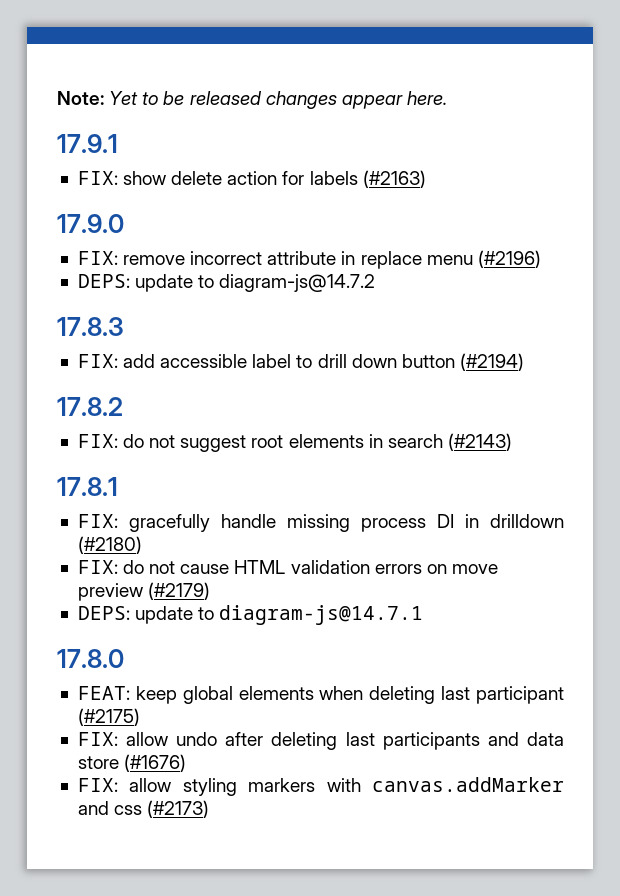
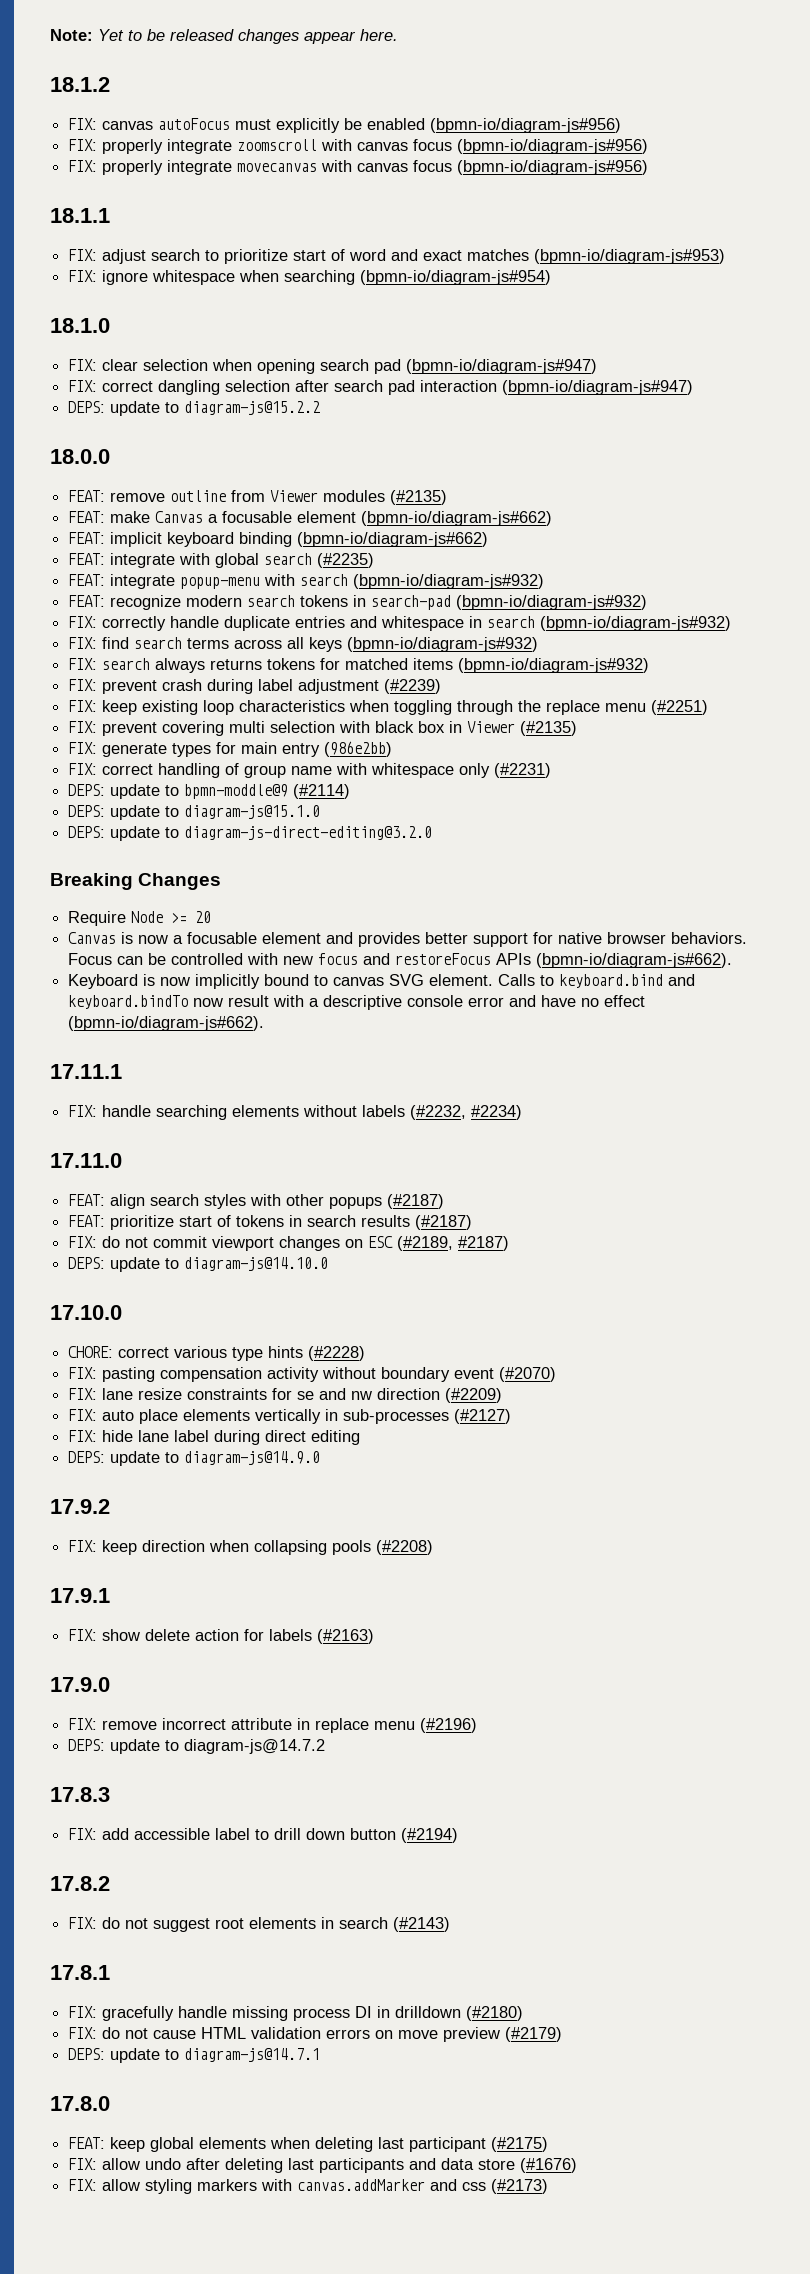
(447, 98) none -> [50,77,110,92] [68,118,622,133] [68,139,649,154] [68,160,649,175] [50,208,110,223] [68,249,726,264] [68,270,552,285] [50,318,110,333] [68,359,598,374] [68,380,694,395] [68,401,321,416] [50,449,110,464] [68,490,448,505] [68,511,553,526] [68,532,489,547] [68,553,375,568] [68,574,545,589] [68,595,648,610] [68,616,732,631] [68,637,539,652] [68,658,650,673] [68,679,442,694] [68,700,709,715] [68,721,578,736] [68,741,393,757] [68,763,552,778] [68,784,351,799] [68,805,321,820] [68,826,433,841] [50,873,222,890] [68,911,212,926] [68,932,748,947] [68,953,733,968] [68,974,696,989] [68,995,646,1010] [68,1016,265,1031] [50,1064,122,1079] [68,1105,523,1120] [50,1153,122,1168] [68,1194,445,1209] [68,1215,473,1230] [68,1236,510,1251] [68,1257,329,1272] [50,1305,122,1320] [68,1346,366,1361] [68,1367,557,1382] [68,1388,503,1403] [68,1409,512,1424] [68,1430,361,1445] [68,1451,321,1466] [50,1499,110,1514] [68,1540,434,1555] // 18.1.2 // FIX: canvas autoFocus must explicitly be enabled (bpmn-io/diagram-js#956) // FIX: properly integrate zoomscroll with canvas focus (bpmn-io/diagram-js#956) // FIX: properly integrate movecanvas with canvas focus (bpmn-io/diagram-js#956) // 18.1.1 // FIX: adjust search to prioritize start of word and exact matches (bpmn-io/diagram-js#953) // FIX: ignore whitespace when searching (bpmn-io/diagram-js#954) // 18.1.0 // FIX: clear selection when opening search pad (bpmn-io/diagram-js#947) // FIX: correct dangling selection after search pad interaction (bpmn-io/diagram-js#947) // DEPS: update to diagram-js@15.2.2 // 18.0.0 // FEAT: remove outline from Viewer modules (#2135) // FEAT: make Canvas a focusable element (bpmn-io/diagram-js#662) // FEAT: implicit keyboard binding (bpmn-io/diagram-js#662) // FEAT: integrate with global search (#2235) // FEAT: integrate popup-menu with search (bpmn-io/diagram-js#932) // FEAT: recognize modern search tokens in search-pad (bpmn-io/diagram-js#932) // FIX: correctly handle duplicate entries and whitespace in search (bpmn-io/diagram-js#932) // FIX: find search terms across all keys (bpmn-io/diagram-js#932) // FIX: search always returns tokens for matched items (bpmn-io/diagram-js#932) // FIX: prevent crash during label adjustment (#2239) // FIX: keep existing loop characteristics when toggling through the replace menu (#2251) // FIX: prevent covering multi selection with black box in Viewer (#2135) // FIX: generate types for main entry (986e2bb) // FIX: correct handling of group name with whitespace only (#2231) // DEPS: update to bpmn-moddle@9 (#2114) // DEPS: update to diagram-js@15.1.0 // DEPS: update to diagram-js-direct-editing@3.2.0 // Breaking Changes // Require Node >= 20 // Canvas is now a focusable element and provides better support for native browser behaviors. Focus can be controlled with new focus and restoreFocus APIs (bpmn-io/diagram-js#662). // Keyboard is now implicitly bound to canvas SVG element. Calls to keyboard.bind and keyboard.bindTo now result with a descriptive console error and have no effect (bpmn-io/diagram-js#662). // 17.11.1 // FIX: handle searching elements without labels (#2232, #2234) // 17.11.0 // FEAT: align search styles with other popups (#2187) // FEAT: prioritize start of tokens in search results (#2187) // FIX: do not commit viewport changes on ESC (#2189, #2187) // DEPS: update to diagram-js@14.10.0 // 17.10.0 // CHORE: correct various type hints (#2228) // FIX: pasting compensation activity without boundary event (#2070) // FIX: lane resize constraints for se and nw direction (#2209) // FIX: auto place elements vertically in sub-processes (#2127) // FIX: hide lane label during direct editing // DEPS: update to diagram-js@14.9.0 // 17.9.2 // FIX: keep direction when collapsing pools (#2208)

